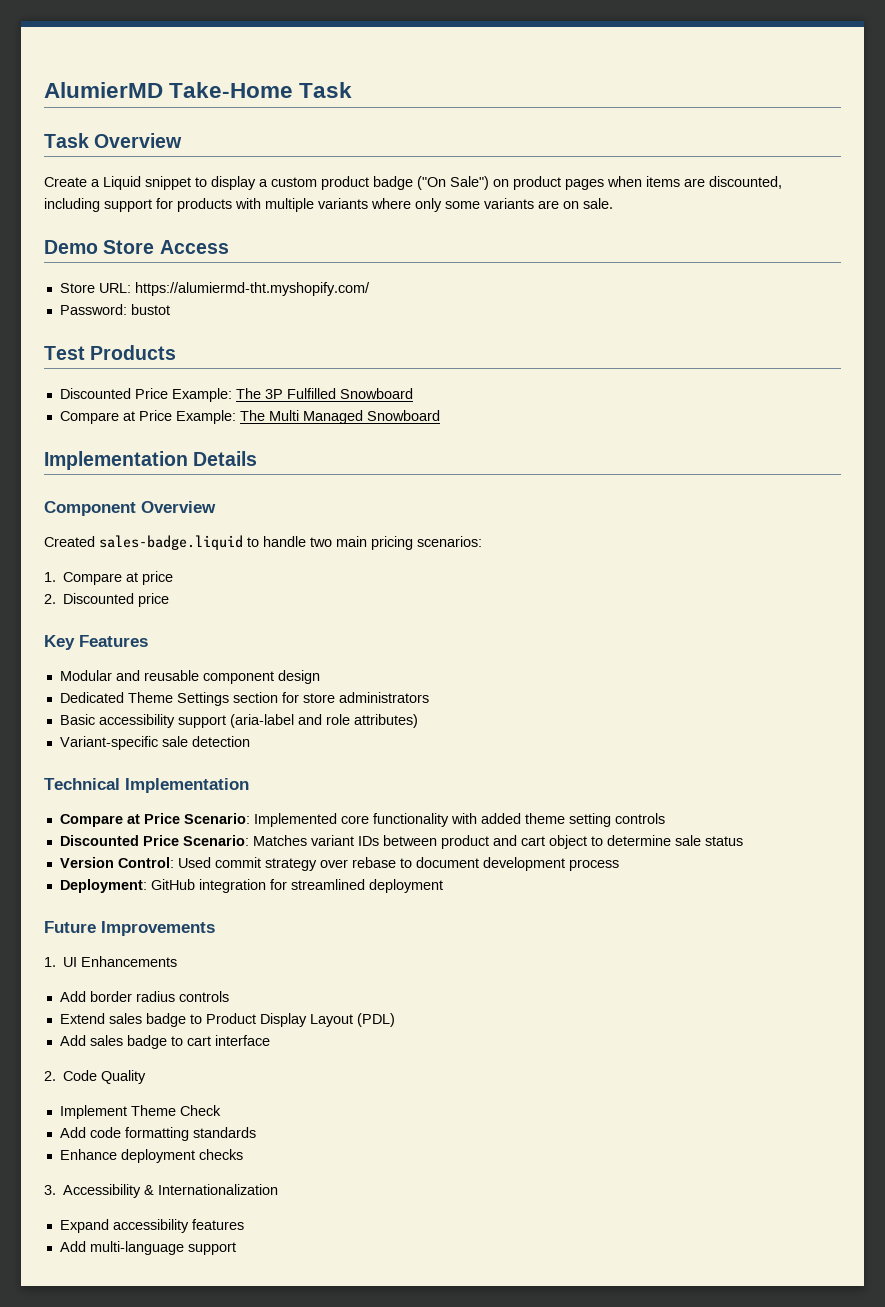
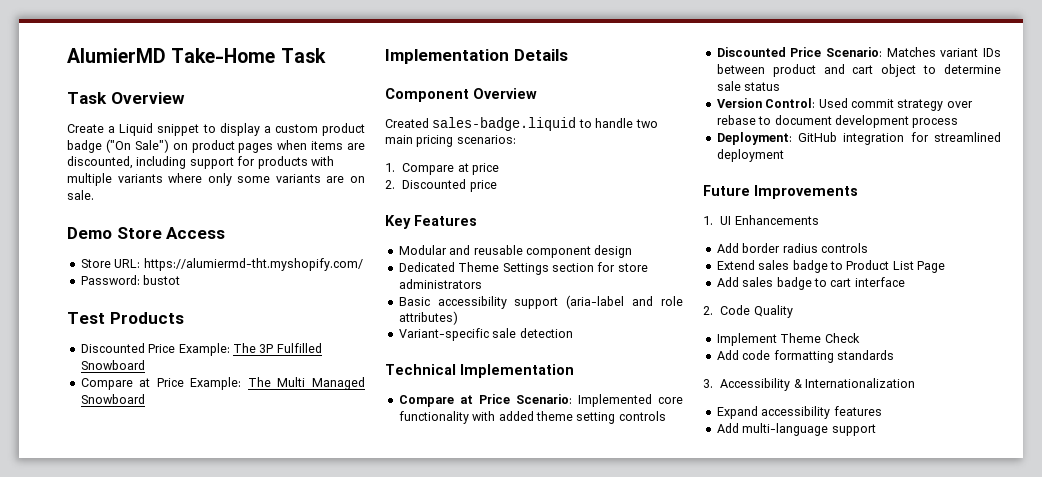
[259,1013,395,1027] Display Layout (PDL) -> [892,261,945,273] List Page
[59,1149,243,1163] // Enhance deployment checks -> (894, 355) none

